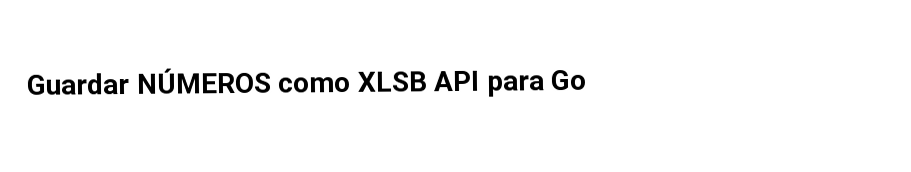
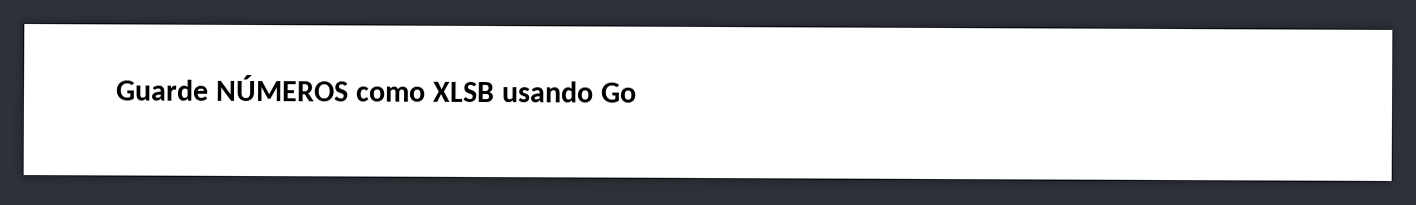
[26,72,130,95] Guardar -> [116,79,209,101] Guarde
[433,70,545,97] API para -> [500,81,594,103] usando

